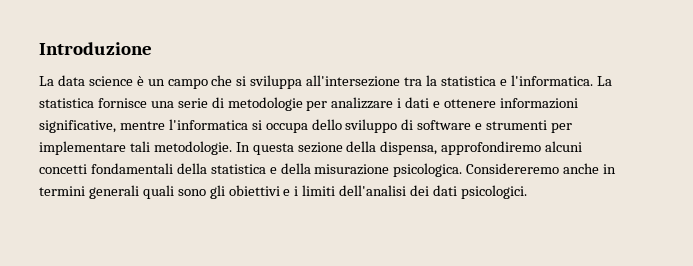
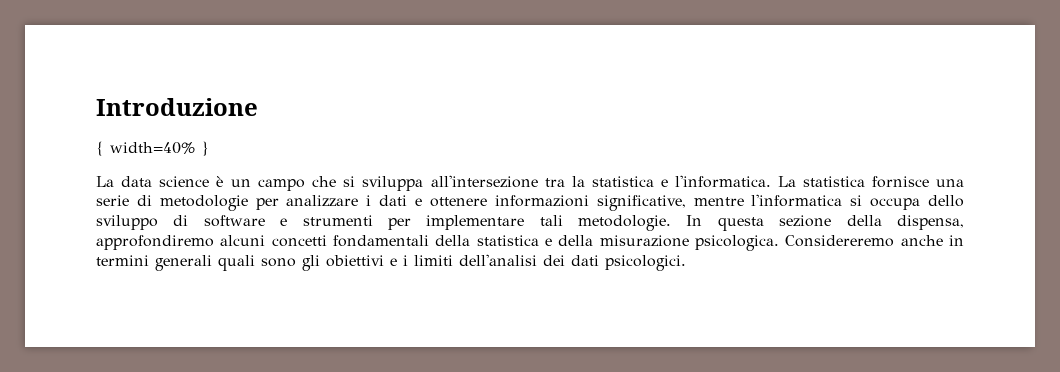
(152, 48) none -> [96,141,209,156] // { width=40% }

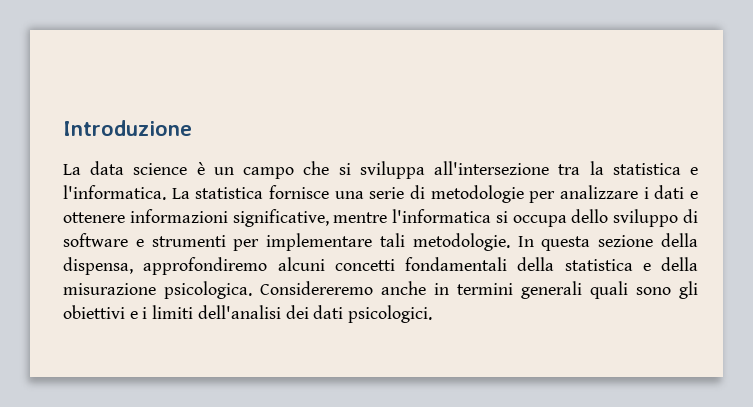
[96,141,209,156] // { width=40% } -> (192, 128) none

